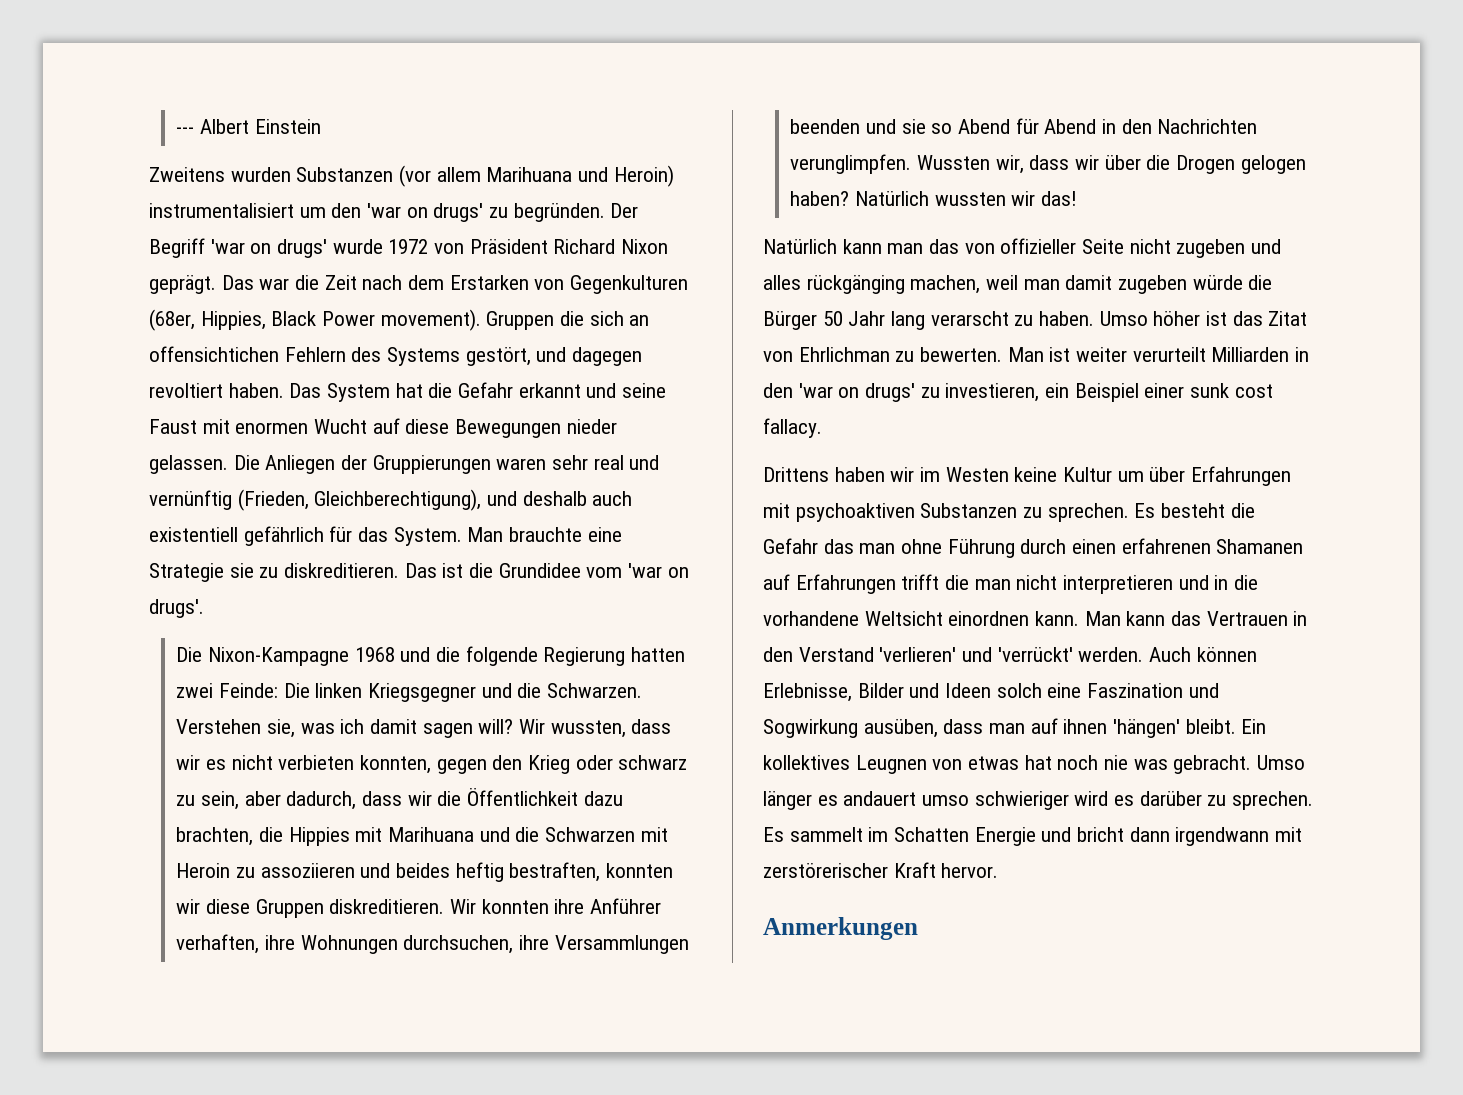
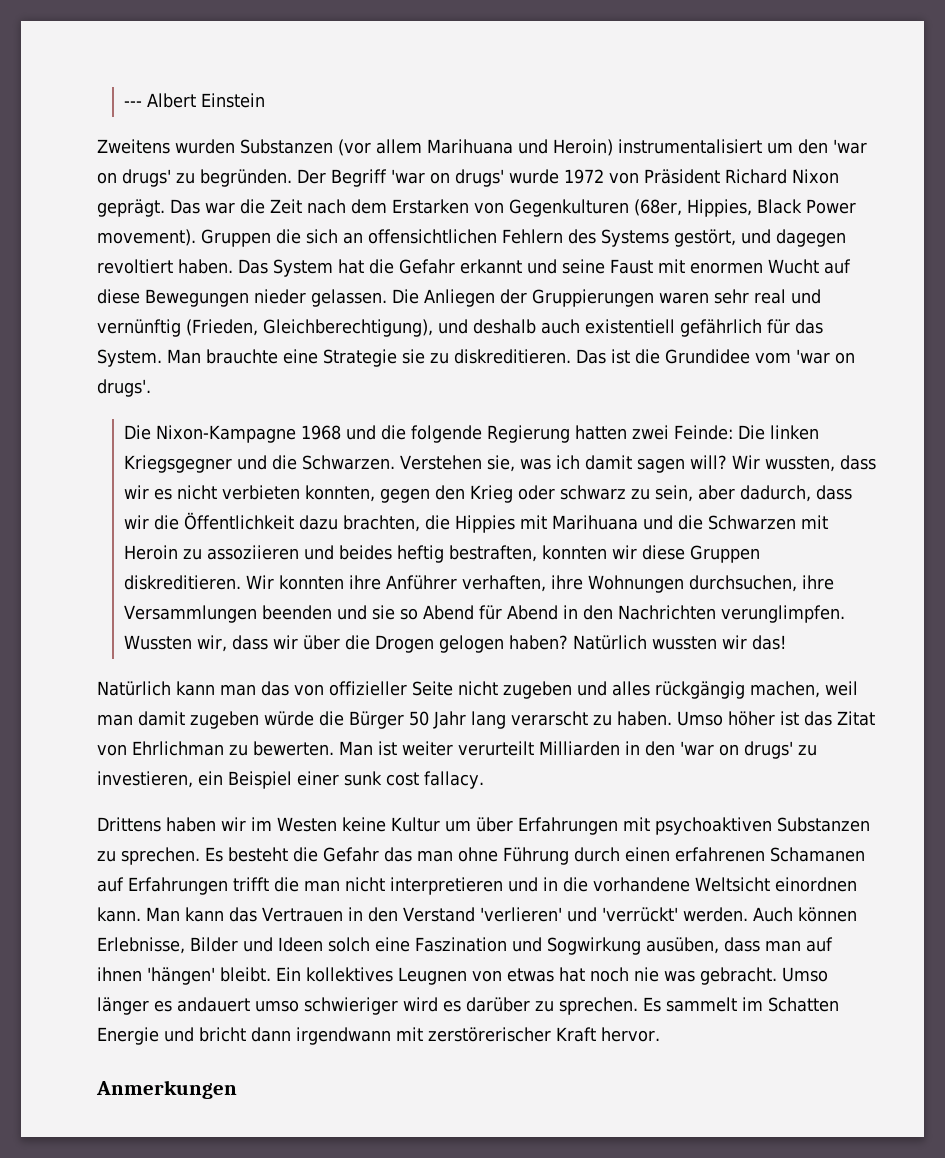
[149,346,279,362] offensichtichen -> [368,229,497,244] offensichtlichen
[806,275,905,294] rückgänging -> [655,681,745,699] rückgängig
[1216,539,1304,554] Shamanen -> [769,847,865,862] Schamanen

